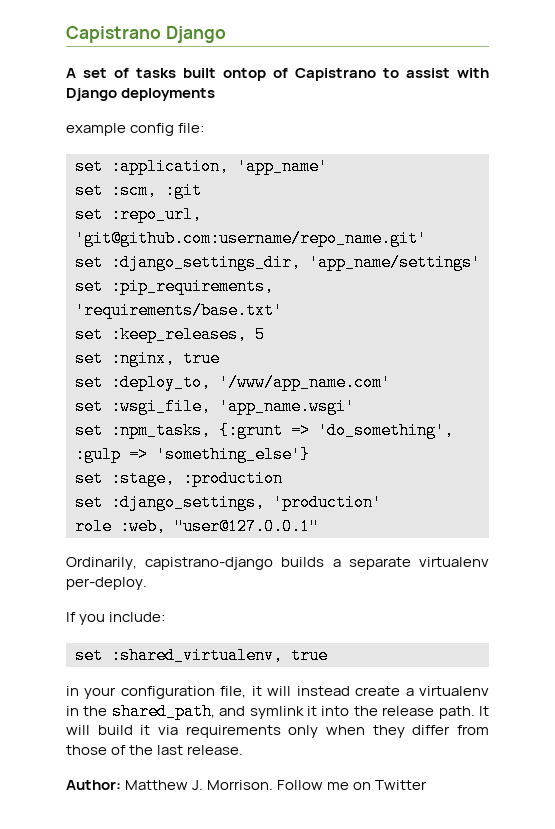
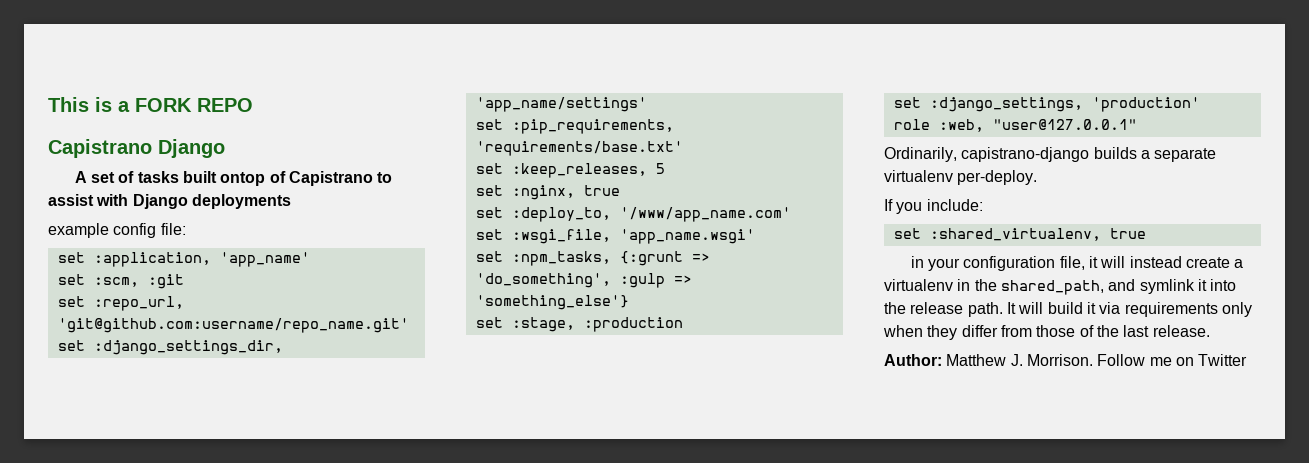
(66, 34) none -> [48,97,253,112] This is a FORK REPO //

